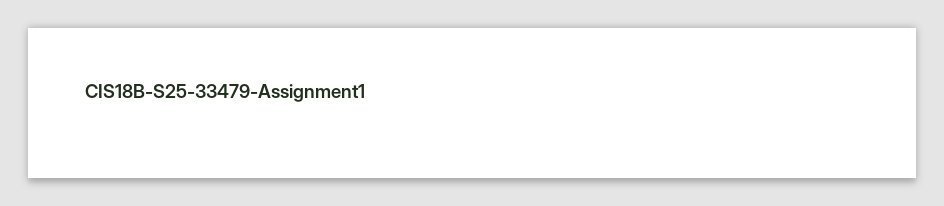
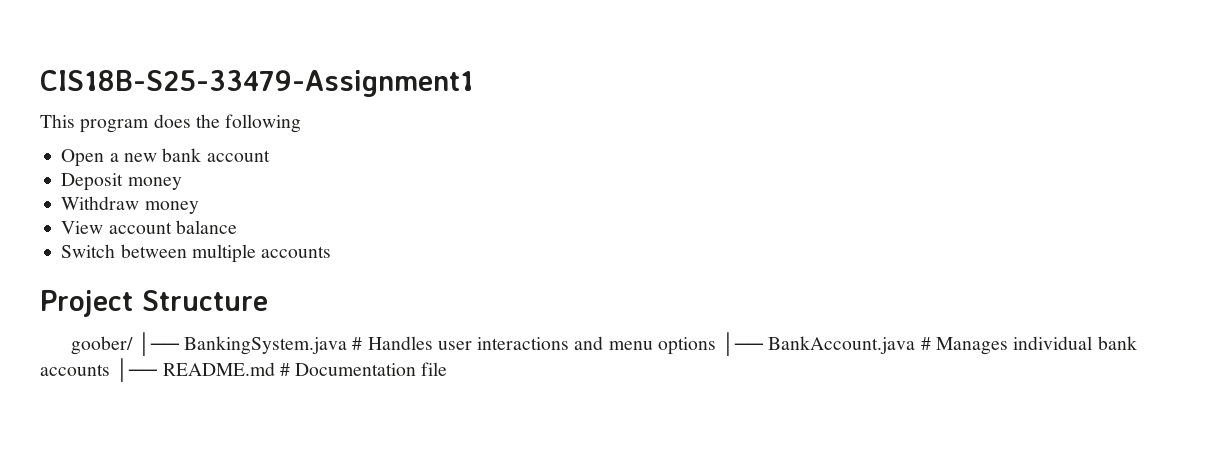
(365, 93) none -> [40,114,302,133] [61,148,270,167] [61,173,182,191] [61,196,199,214] [61,220,237,234] [61,244,332,263] [40,290,268,317] [70,332,1137,356] [40,358,448,382] // This program does the following // Open a new bank account // Deposit money // Withdraw money // View account balance // Switch between multiple accounts // Project Structure // goober/ │── BankingSystem.java # Handles user interactions and menu options │── BankAccount.java # Manages individual bank accounts │── README.md # Documentation file

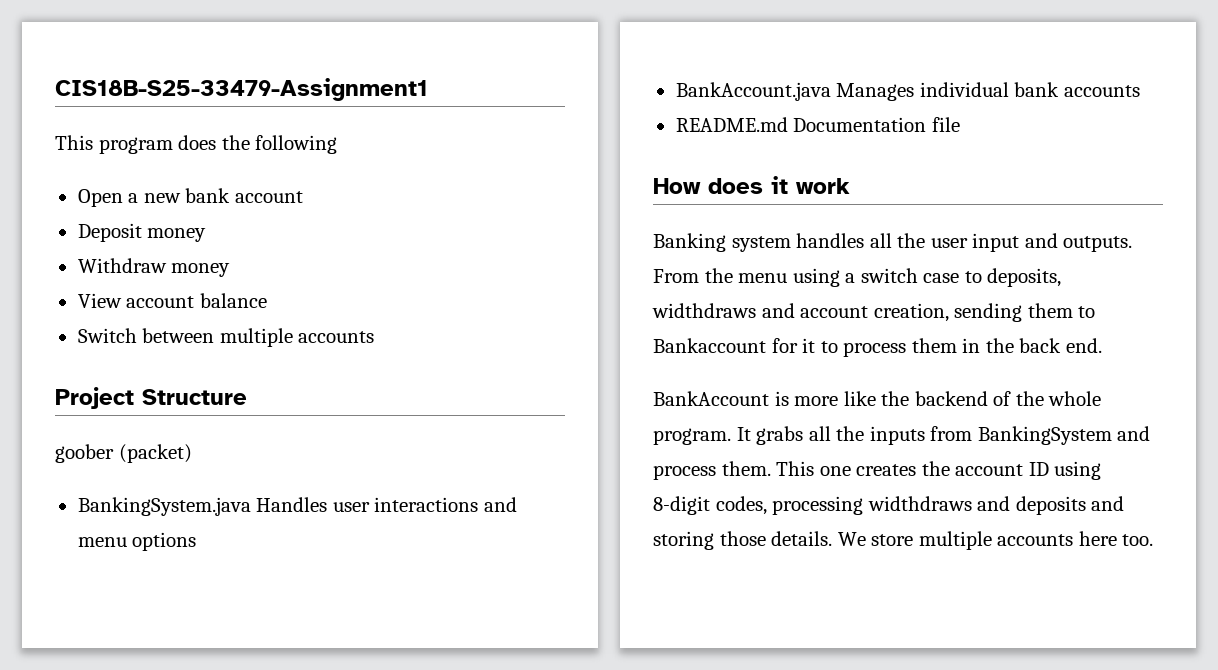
[70,332,363,356] goober/ │── BankingSystem.java # -> [55,444,192,463] [77,497,251,516] goober (packet) // BankingSystem.java
[721,332,931,356] │── BankAccount.java # -> [675,82,831,101] // BankAccount.java
[115,358,290,382] │── README.md # -> [675,117,788,132] // README.md
(448, 369) none -> [653,176,850,194] [653,233,1133,252] [653,268,1062,287] [652,303,1096,322] [653,338,1102,357] [653,391,1102,406] [653,426,1151,445] [653,461,1102,480] [653,496,1125,515] [653,531,1154,550] // How does it work // Banking system handles all the user input and outputs. From the menu using a switch case to deposits, widthdraws and account creation, sending them to Bankaccount for it to process them in the back end. // BankAccount is more like the backend of the whole program. It grabs all the inputs from BankingSystem and process them. This one creates the account ID using 8-digit codes, processing widthdraws and deposits and storing those details. We store multiple accounts here too.

